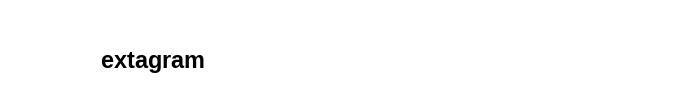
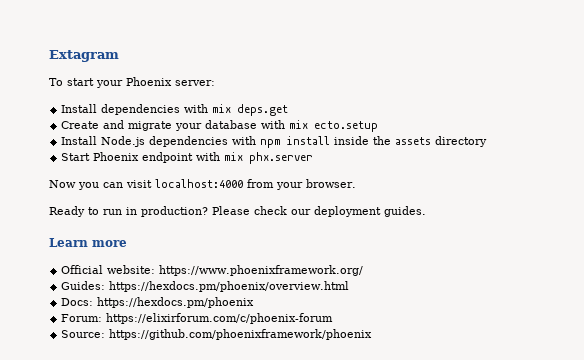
[101,52,205,73] extagram -> [49,50,119,62] [49,77,215,88] [61,104,289,116] [61,120,379,132] [61,136,488,148] [61,152,314,164] [49,179,356,190] [49,206,426,217] [49,238,127,247] [61,265,364,276] [61,281,350,292] [61,297,255,308] [61,313,334,324] [61,329,373,340] Extagram // To start your Phoenix server: // Install dependencies with mix deps.get // Create and migrate your database with mix ecto.setup // Install Node.js dependencies with npm install inside the assets directory // Start Phoenix endpoint with mix phx.server // Now you can visit localhost:4000 from your browser. // Ready to run in production? Please check our deployment guides. // Learn more // Official website: https://www.phoenixframework.org/ // Guides: https://hexdocs.pm/phoenix/overview.html // Docs: https://hexdocs.pm/phoenix // Forum: https://elixirforum.com/c/phoenix-forum // Source: https://github.com/phoenixframework/phoenix

